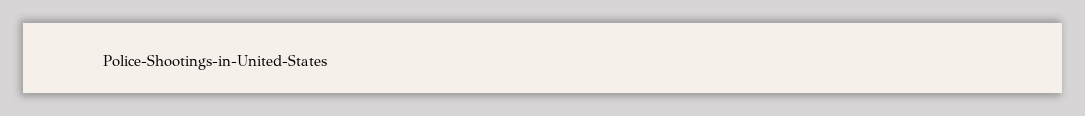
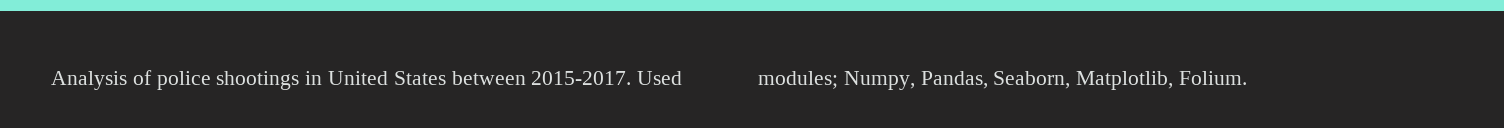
[103,54,327,70] Police-Shootings-in-United-States -> [51,70,1248,90] Analysis of police shootings in United States between 2015-2017. Used modules; Numpy, Pandas, Seaborn, Matplotlib, Folium.

